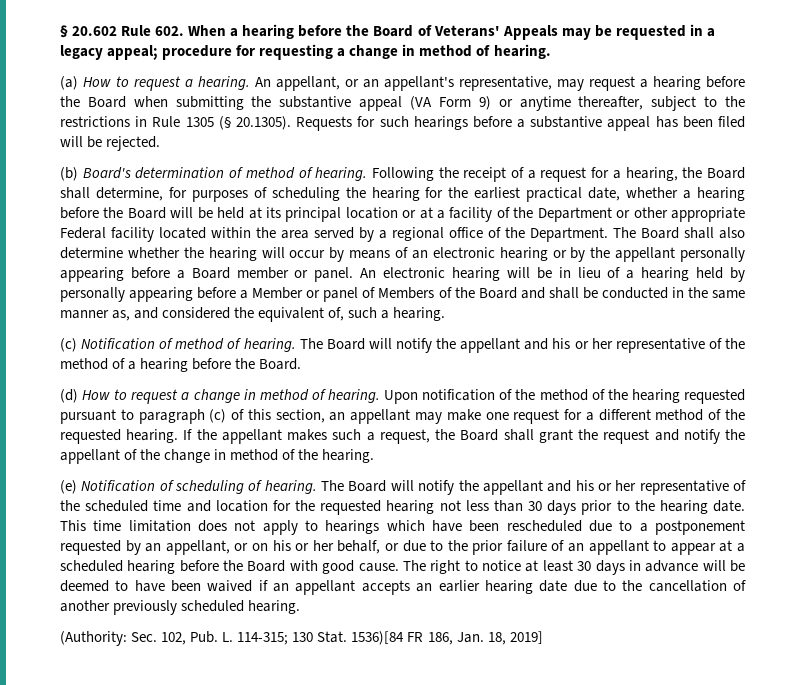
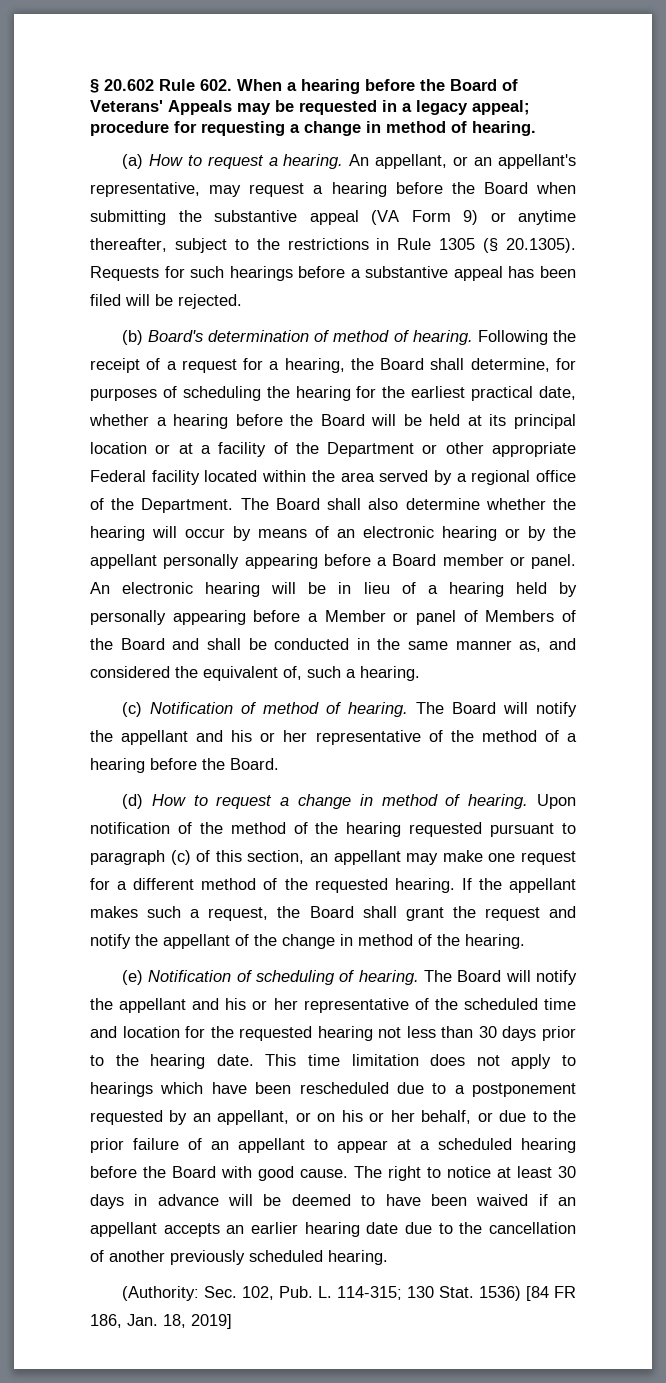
[351,631,405,645] 1536)[84 -> [478,1286,549,1301] 1536) [84

